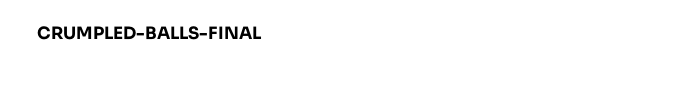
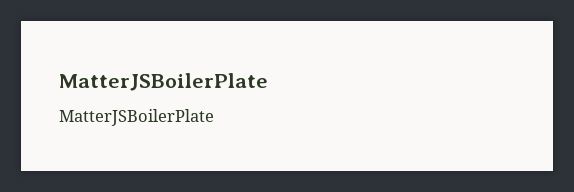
[37,26,262,40] CRUMPLED-BALLS-FINAL -> [59,73,268,91] [59,109,214,126] MatterJSBoilerPlate // MatterJSBoilerPlate

